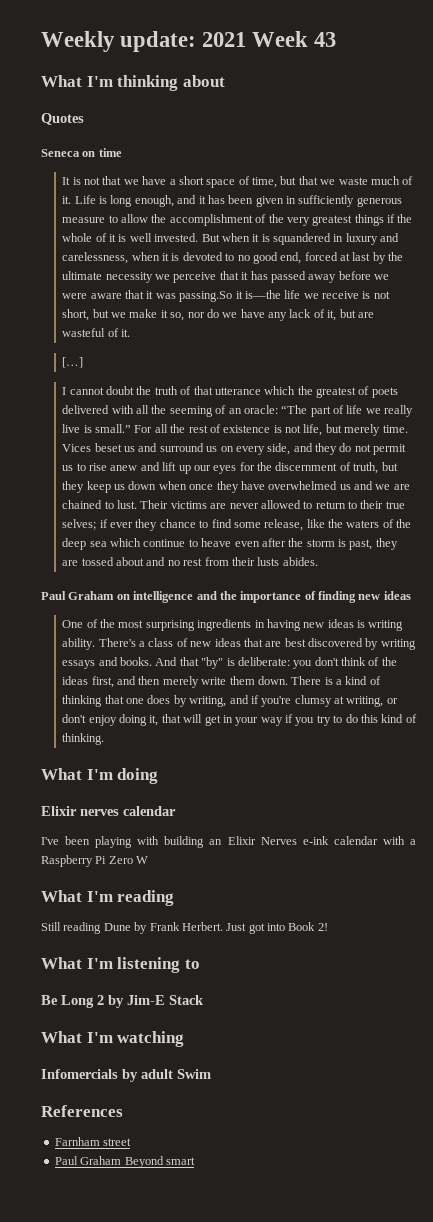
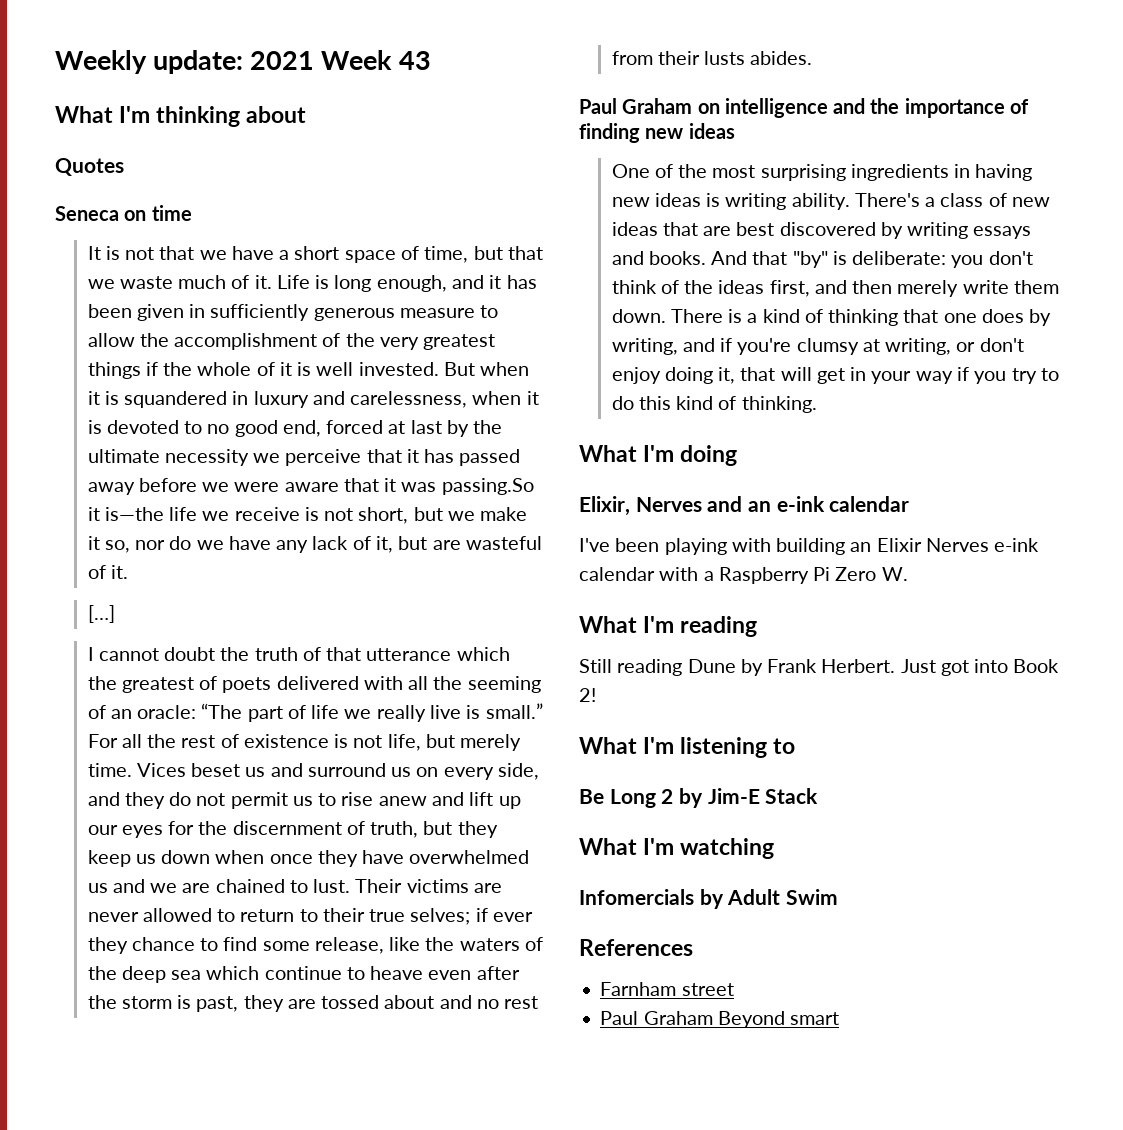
[41,806,119,816] Elixir nerves -> [579,496,825,516] Elixir, Nerves and an e-ink
[136,856,149,864] W -> [881,567,908,581] W.
[141,1069,173,1079] adult -> [727,889,781,905] Adult

